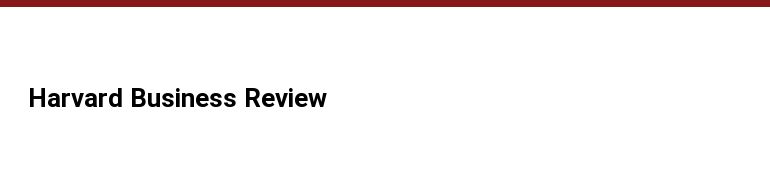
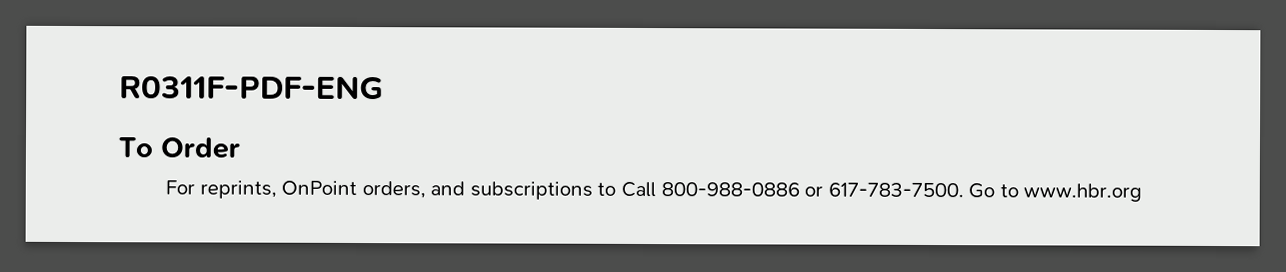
[28,88,328,107] Harvard Business Review -> [119,75,384,100] [118,137,240,159] [165,180,1143,202] R0311F-PDF-ENG // To Order // For reprints, OnPoint orders, and subscriptions to Call 800-988-0886 or 617-783-7500. Go to www.hbr.org

